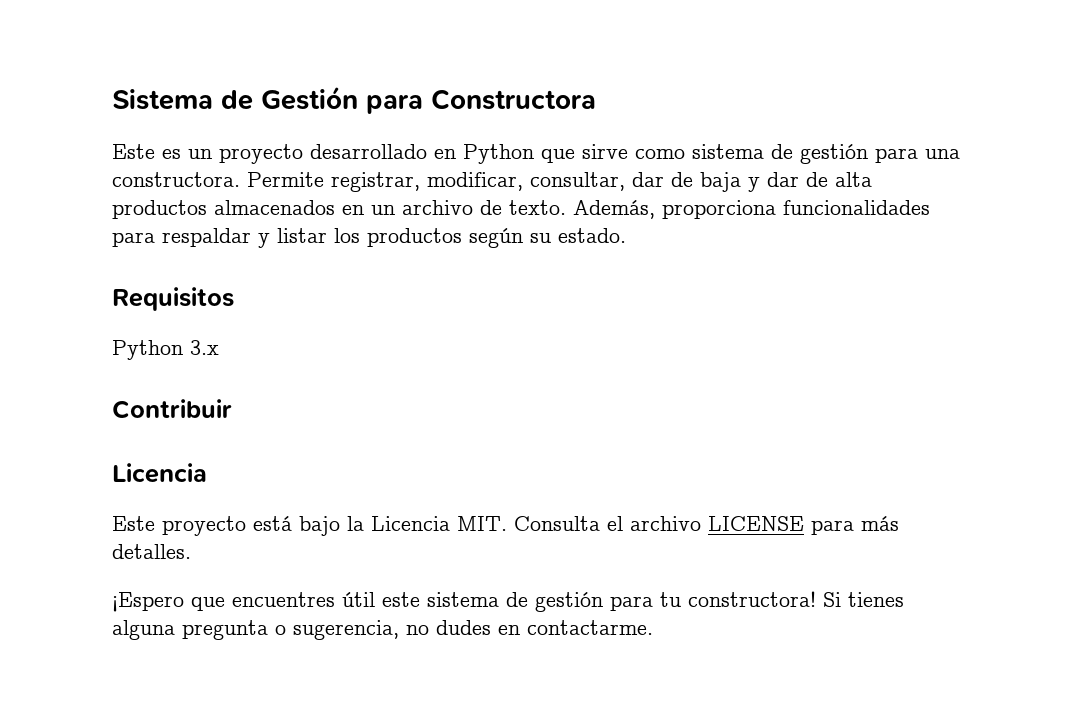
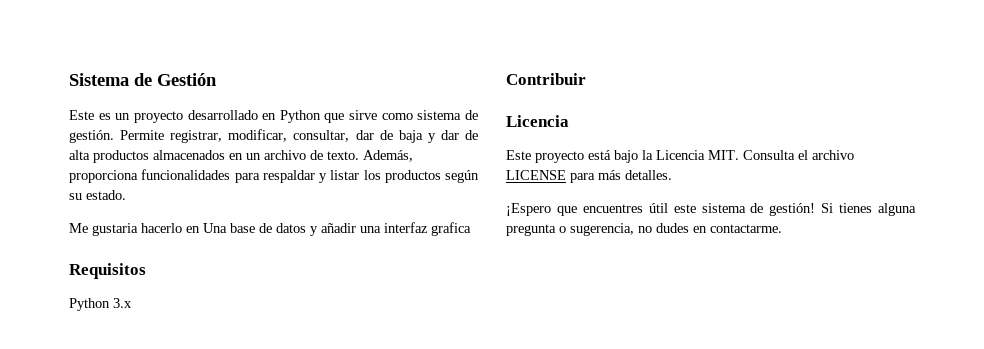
[366,89,596,114] para Constructora -> (217, 79) none
[800,144,960,164] [112,172,240,187] gestión para una constructora. -> [69,130,114,143] gestión.
(626, 235) none -> [69,222,471,236] // Me gustaria hacerlo en Una base de datos y añadir una interfaz grafica
[535,591,816,612] gestión para tu constructora! -> [769,203,816,216] gestión!

